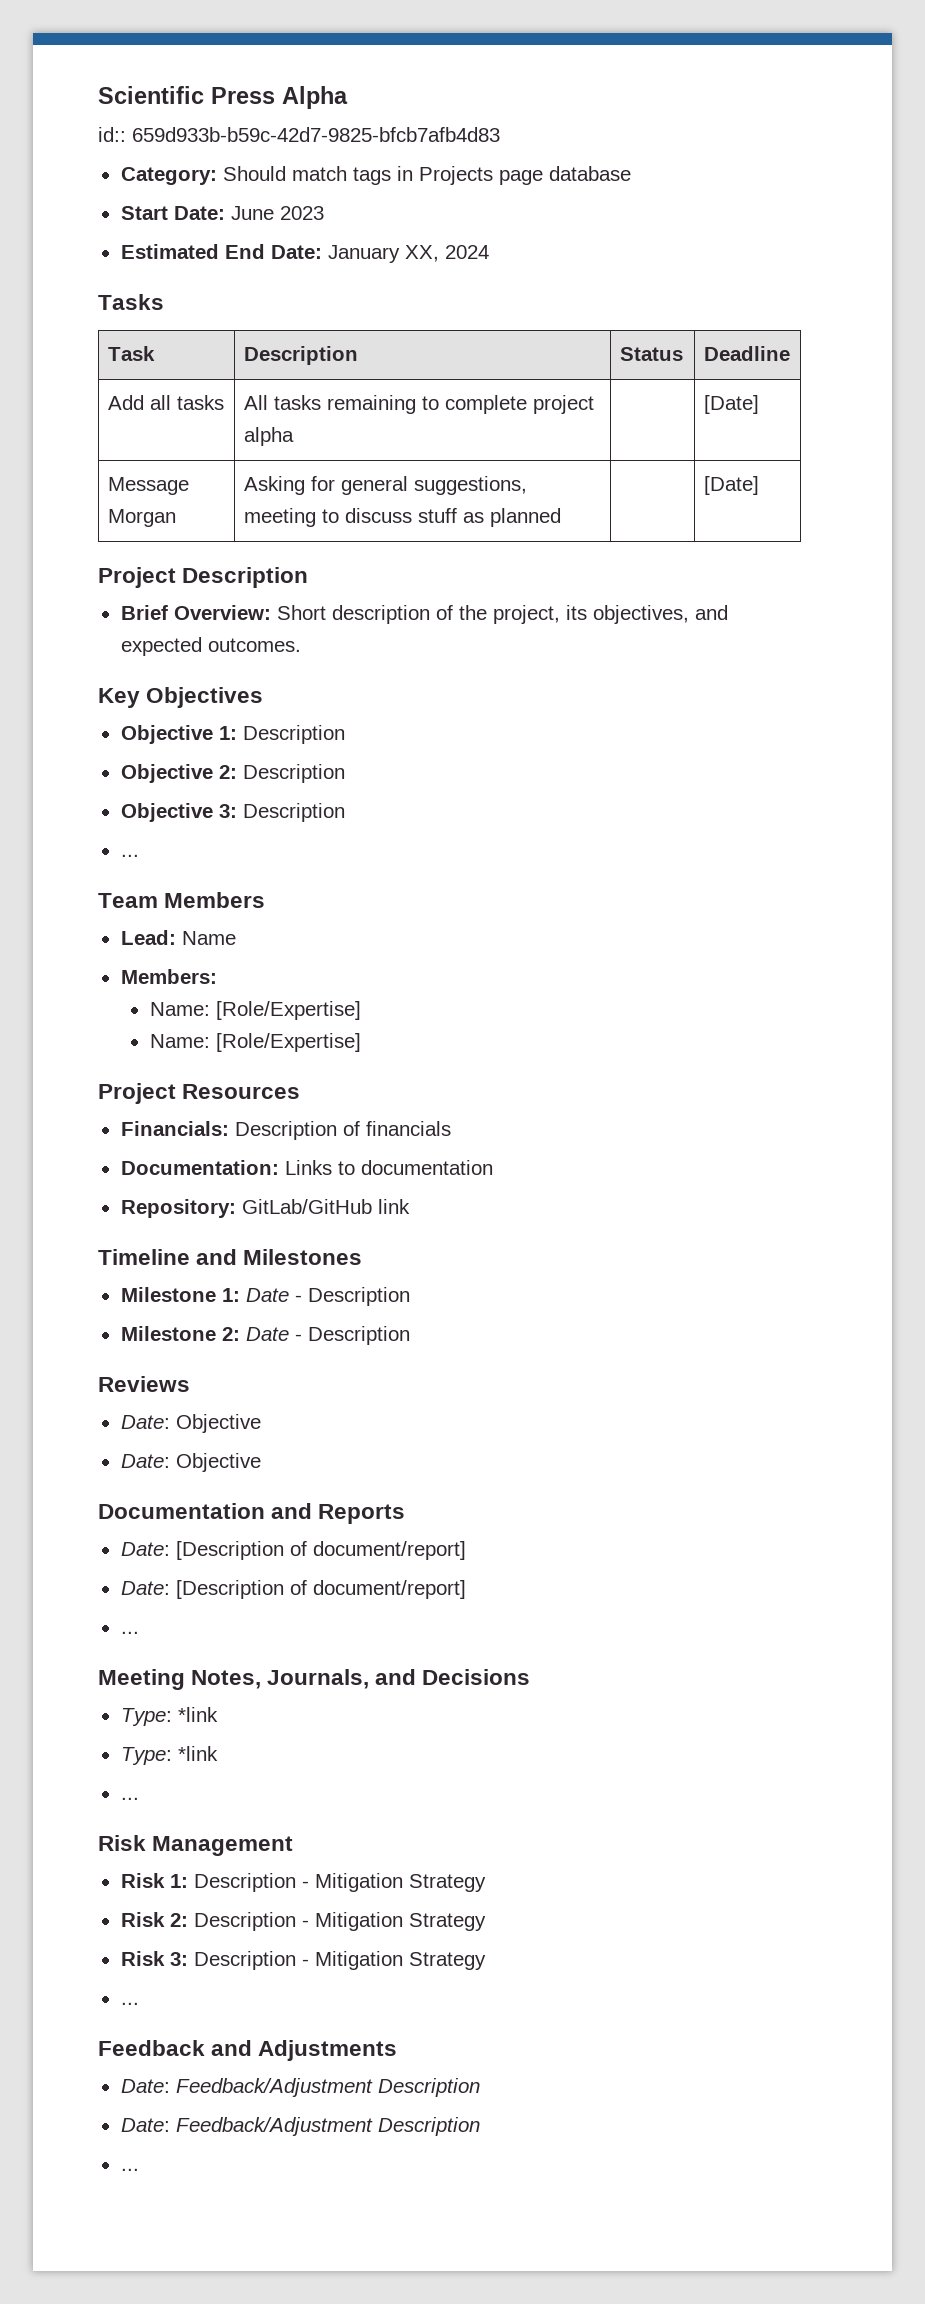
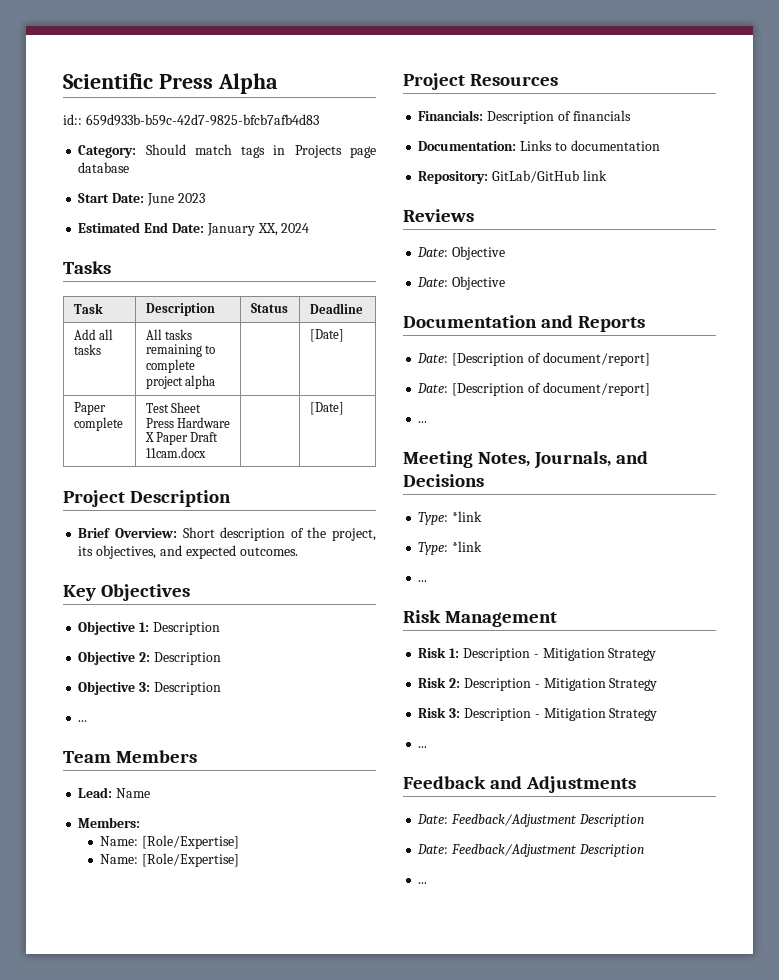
[107,477,189,495] [107,509,176,527] [243,476,527,495] [243,508,561,527] Message Morgan | Asking for general suggestions, meeting to discuss stuff as planned -> [73,402,106,415] [73,417,123,431] [145,402,202,413] [145,417,231,428] [144,432,219,445] [145,447,206,458] Paper complete | Test Sheet Press Hardware X Paper Draft 11cam.docx
[98,1249,363,1265] [120,1287,410,1306] [120,1326,410,1345] // Timeline and Milestones // Milestone 1: Date - Description // Milestone 2: Date - Description -> (607, 175) none

